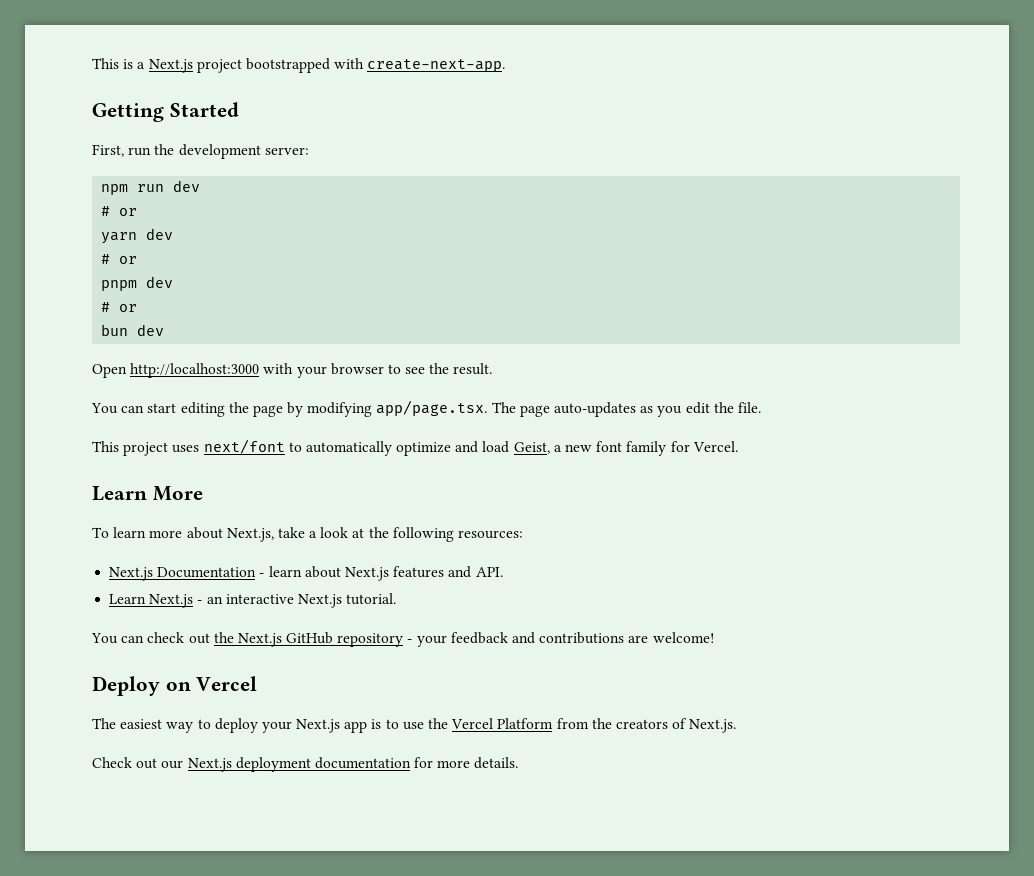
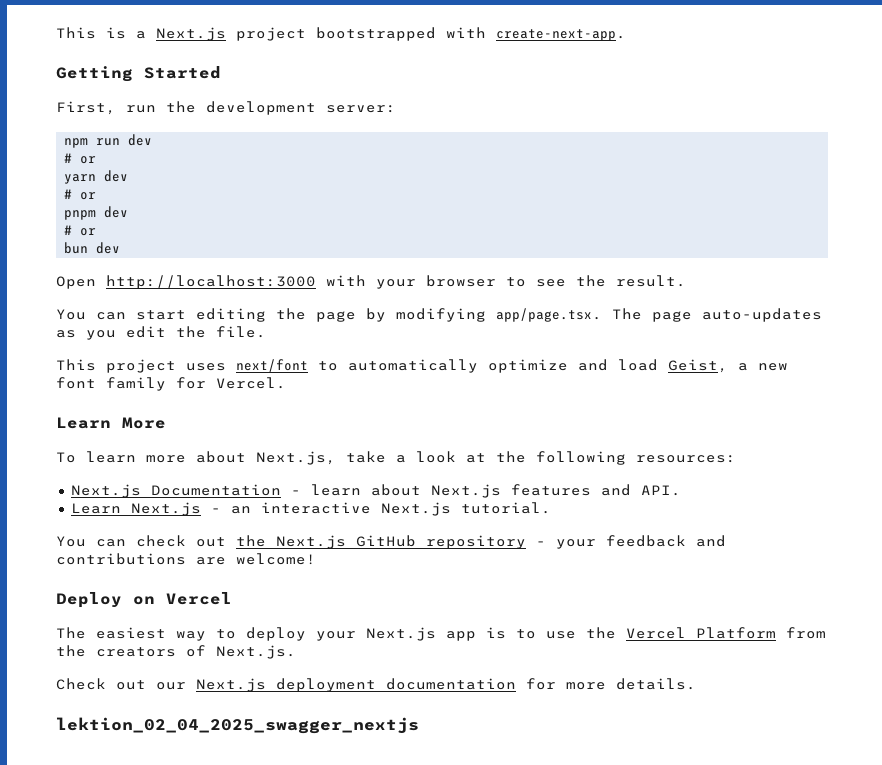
(519, 763) none -> [56,717,419,734] // lektion_02_04_2025_swagger_nextjs

